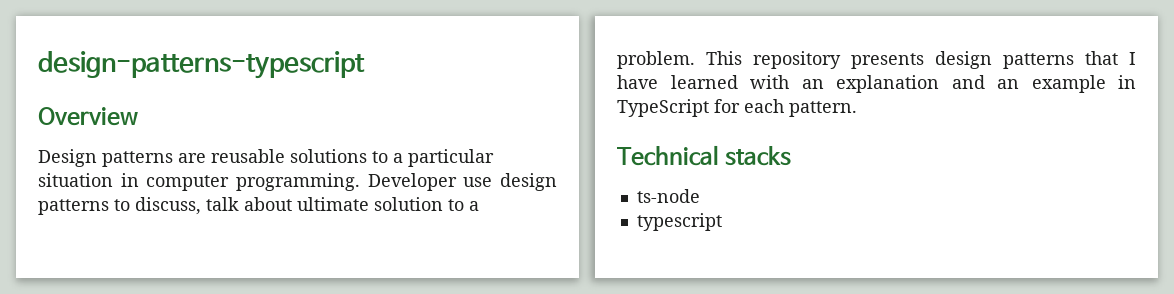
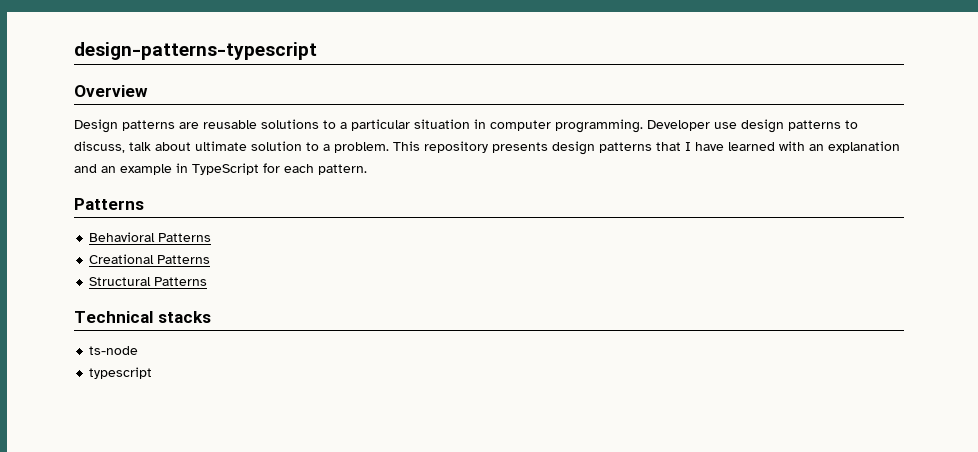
(857, 109) none -> [74,198,144,210] [89,232,212,242] [89,254,211,264] [89,277,208,286] // Patterns // Behavioral Patterns // Creational Patterns // Structural Patterns

